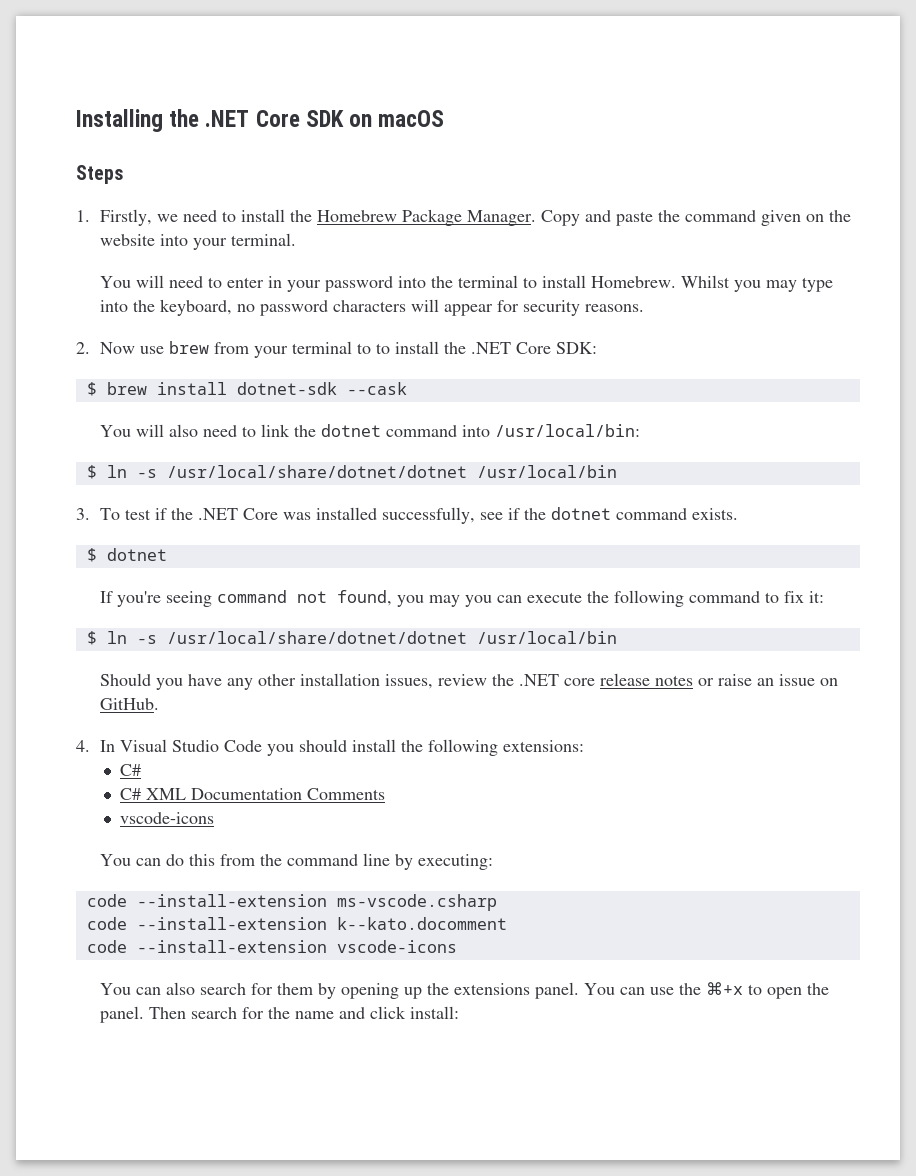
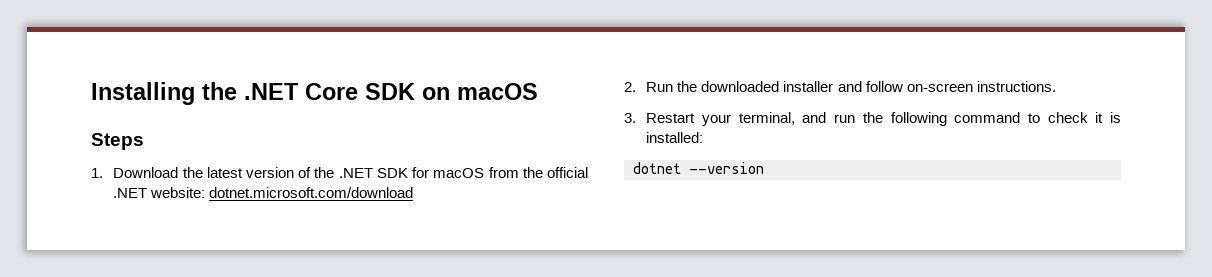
[100,209,852,226] [100,233,297,250] [100,275,834,292] [100,299,645,316] [76,341,598,358] [86,382,407,396] [100,424,641,437] [86,465,617,479] [76,507,739,524] [86,548,167,562] [100,590,825,607] [86,631,617,645] [100,673,839,690] [100,698,160,710] [76,739,585,756] [119,764,141,776] [119,788,385,800] [119,812,214,824] [100,853,494,870] [86,894,497,911] [86,917,507,930] [86,940,457,953] [100,982,830,999] [100,1006,460,1023] Firstly, we need to install the Homebrew Package Manager. Copy and paste the command given on the website into your terminal. // You will need to enter in your password into the terminal to install Homebrew. Whilst you may type into the keyboard, no password characters will appear for security reasons. // 2. Now use brew from your terminal to to install the .NET Core SDK: // $ brew install dotnet-sdk --cask // You will also need to link the dotnet command into /usr/local/bin: // $ ln -s /usr/local/share/dotnet/dotnet /usr/local/bin // 3. To test if the .NET Core was installed successfully, see if the dotnet command exists. // $ dotnet // If you're seeing command not found, you may you can execute the following command to fix it: // $ ln -s /usr/local/share/dotnet/dotnet /usr/local/bin // Should you have any other installation issues, review the .NET core release notes or raise an issue on GitHub. // 4. In Visual Studio Code you should install the following extensions: // C# // C# XML Documentation Comments // vscode-icons // You can do this from the command line by executing: // code --install-extension ms-vscode.csharp // code --install-extension k--kato.docomment // code --install-extension vscode-icons // You can also search for them by opening up the extensions panel. You can use the ⌘+x to open the panel. Then search for the name and click install: -> [113,167,588,178] [113,187,414,198] [624,81,1056,92] [624,112,1121,126] [646,132,704,143] [633,162,764,174] Download the latest version of the .NET SDK for macOS from the official .NET website: dotnet.microsoft.com/download // 2. Run the downloaded installer and follow on-screen instructions. // 3. Restart your terminal, and run the following command to check it is installed: // dotnet --version

